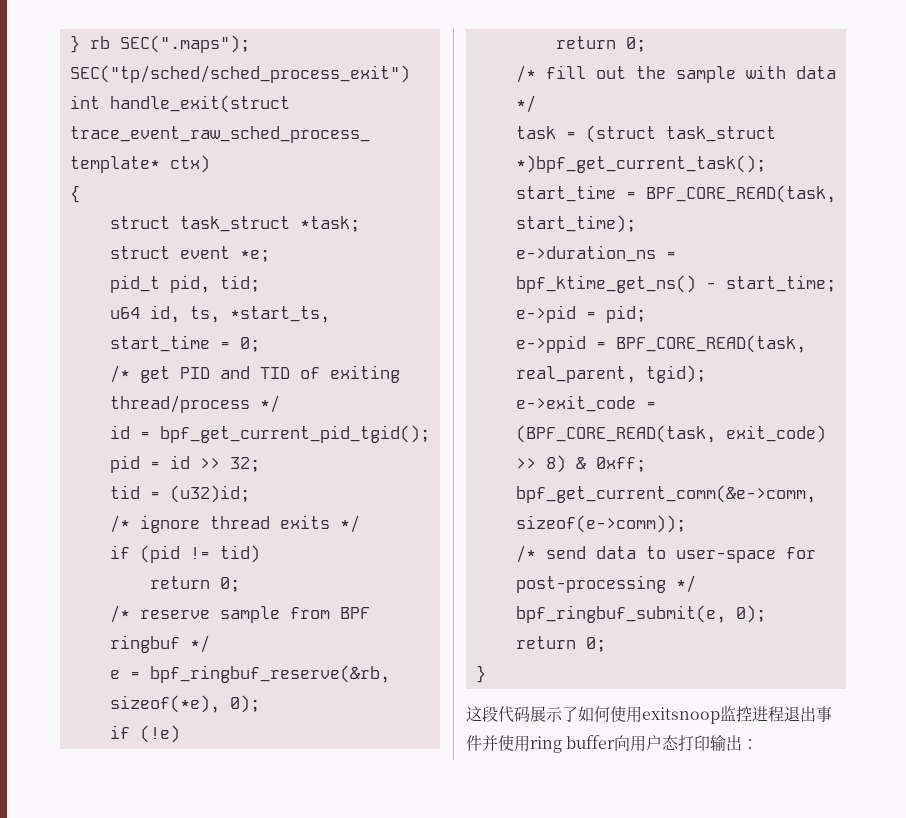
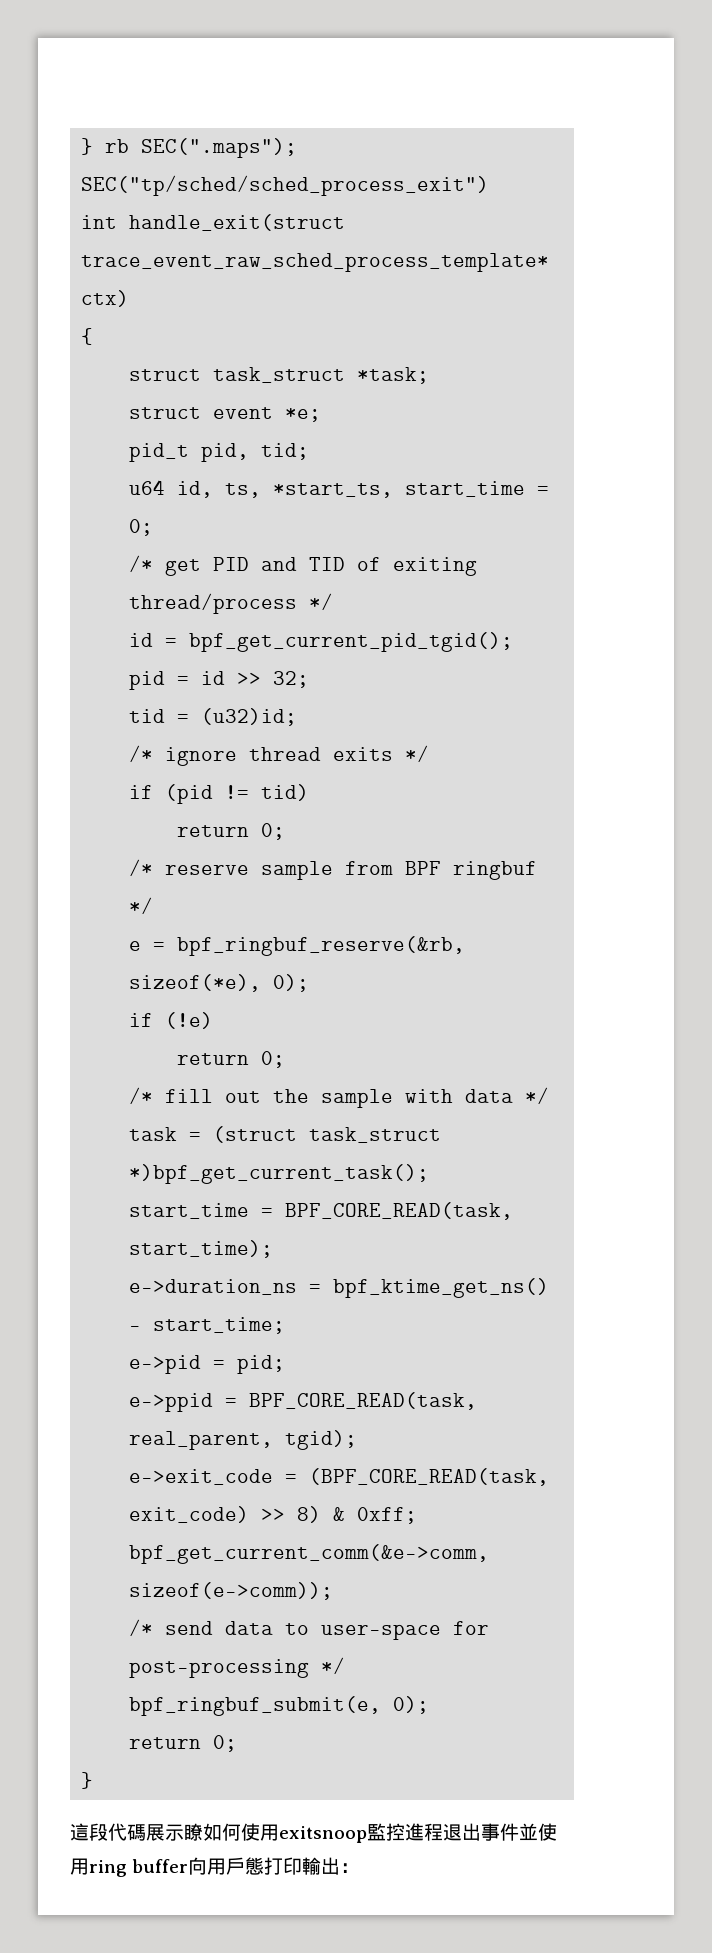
[466,706,578,723] 这段代码展示了 -> [70,1823,203,1841] 這段代碼展示瞭
[720,705,768,722] 监控进 -> [367,1823,424,1841] 監控進
[482,735,498,751] 并 -> [519,1823,538,1841] 並
[646,735,727,751] 户态打印输 -> [226,1857,322,1875] 戶態打印輸

